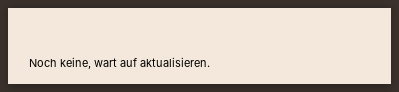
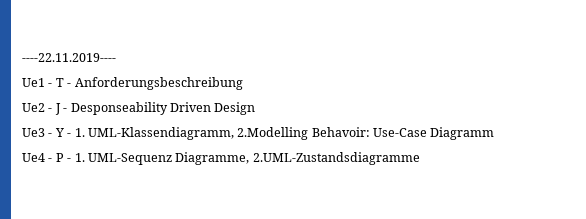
[29,57,210,69] Noch keine, wart auf aktualisieren. -> [22,53,116,62] [22,77,243,90] [22,102,256,115] [22,127,495,140] [22,152,420,165] ----22.11.2019---- // Ue1 - T - Anforderungsbeschreibung // Ue2 - J - Desponseability Driven Design // Ue3 - Y - 1. UML-Klassendiagramm, 2.Modelling Behavoir: Use-Case Diagramm // Ue4 - P - 1. UML-Sequenz Diagramme, 2.UML-Zustandsdiagramme

